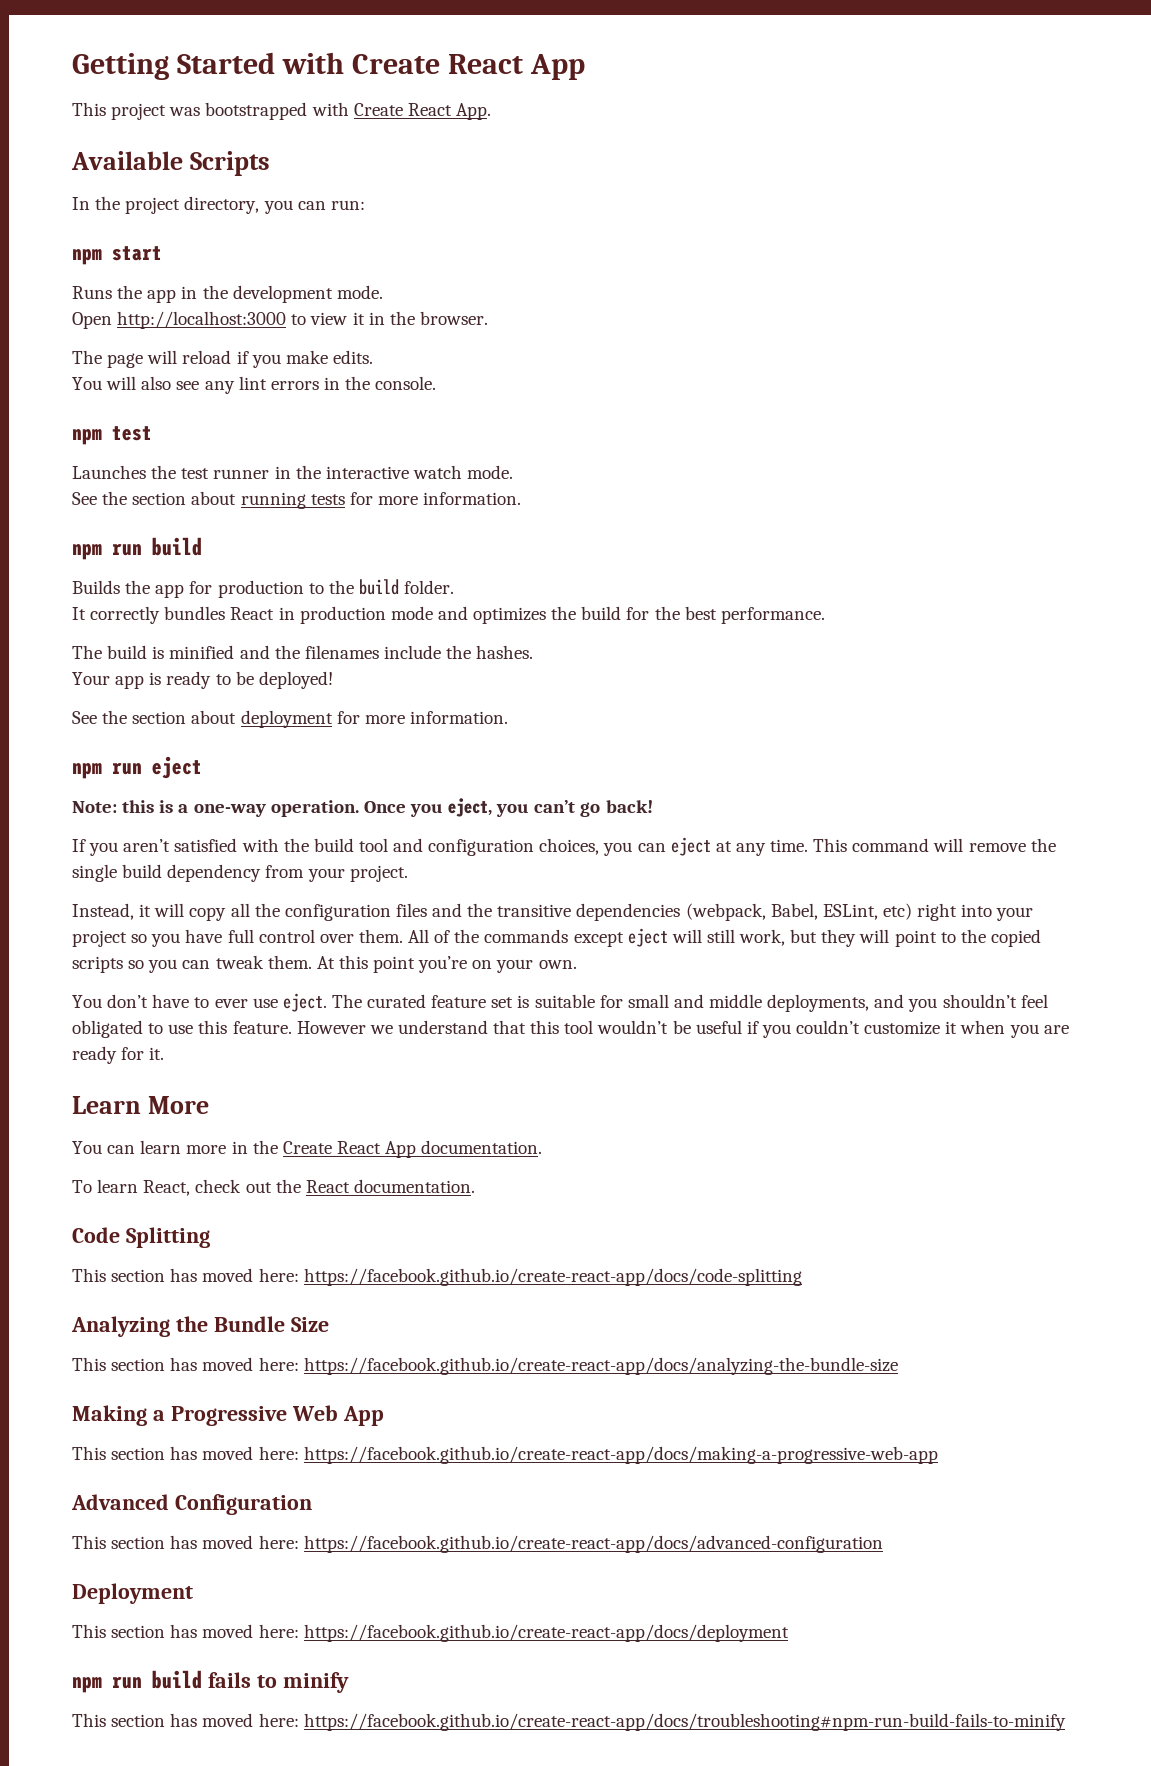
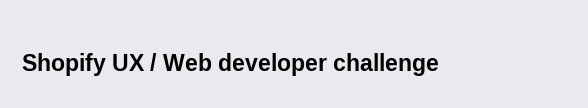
[72,52,585,80] [72,102,491,120] [71,151,270,176] [72,196,365,214] [72,246,162,265] [72,285,383,303] [72,311,488,329] [72,350,373,368] [72,376,437,394] [72,426,152,445] [72,465,514,479] [72,491,522,509] [72,537,202,560] [72,579,455,598] [72,606,825,624] [72,645,534,659] [72,671,333,689] [72,710,508,728] [72,756,202,779] [72,798,653,817] [72,837,1056,856] [72,864,408,882] [72,903,1034,921] [72,928,1041,947] [72,955,577,973] [72,993,1048,1012] [72,1020,1069,1038] [72,1046,165,1064] [72,1096,209,1114] [72,1140,543,1158] [72,1179,475,1196] [72,1227,210,1248] [72,1268,802,1286] [71,1316,329,1337] [72,1357,898,1375] [72,1405,384,1426] [72,1446,938,1464] [71,1494,312,1515] [72,1535,883,1553] [72,1583,193,1604] [72,1624,789,1642] [72,1670,349,1693] [72,1713,1066,1731] Getting Started with Create React App // This project was bootstrapped with Create React App. // Available Scripts // In the project directory, you can run: // npm start // Runs the app in the development mode. // Open http://localhost:3000 to view it in the browser. // The page will reload if you make edits. // You will also see any lint errors in the console. // npm test // Launches the test runner in the interactive watch mode. // See the section about running tests for more information. // npm run build // Builds the app for production to the build folder. // It correctly bundles React in production mode and optimizes the build for the best performance. // The build is minified and the filenames include the hashes. // Your app is ready to be deployed! // See the section about deployment for more information. // npm run eject // Note: this is a one-way operation. Once you eject, you can’t go back! // If you aren’t satisfied with the build tool and configuration choices, you can eject at any time. This command will remove the single build dependency from your project. // Instead, it will copy all the configuration files and the transitive dependencies (webpack, Babel, ESLint, etc) right into your project so you have full control over them. All of the commands except eject will still work, but they will point to the copied scripts so you can tweak them. At this point you’re on your own. // You don’t have to ever use eject. The curated feature set is suitable for small and middle deployments, and you shouldn’t feel obligated to use this feature. However we understand that this tool wouldn’t be useful if you couldn’t customize it when you are ready for it. // Learn More // You can learn more in the Create React App documentation. // To learn React, check out the React documentation. // Code Splitting // This section has moved here: https://facebook.github.io/create-react-app/docs/code-splitting // Analyzing the Bundle Size // This section has moved here: https://facebook.github.io/create-react-app/docs/analyzing-the-bundle-size // Making a Progressive Web App // This section has moved here: https://facebook.github.io/create-react-app/docs/making-a-progressive-web-app // Advanced Configuration // This section has moved here: https://facebook.github.io/create-react-app/docs/advanced-configuration // Deployment // This section has moved here: https://facebook.github.io/create-react-app/docs/deployment // npm run build fails to minify // This section has moved here: https://facebook.github.io/create-react-app/docs/troubleshooting#npm-run-build-fails-to-minify -> [22,53,440,76] Shopify UX / Web developer challenge

